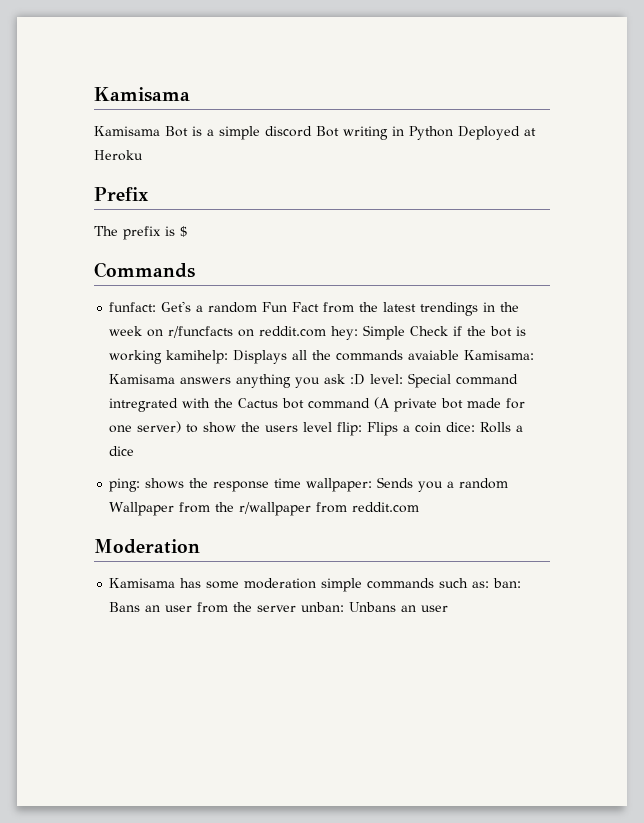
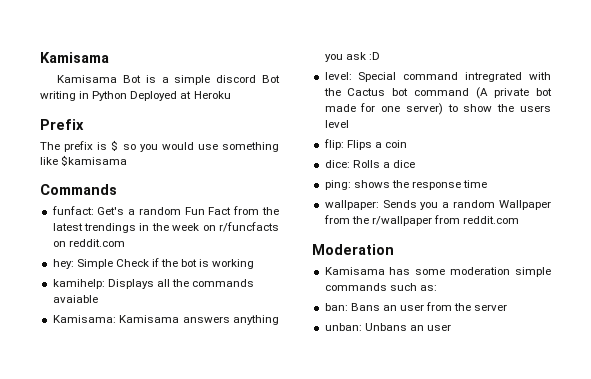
(187, 231) none -> [122,142,279,152] [40,155,128,166] so you would use something like $kamisama
(327, 331) none -> (125, 243) //
(163, 357) none -> (255, 264) //
(460, 355) none -> (98, 299) //
(366, 379) none -> (380, 56) //
(333, 427) none -> (349, 124) //
(442, 427) none -> (407, 144) //
(302, 483) none -> (488, 184) //
(490, 584) none -> (437, 288) //
(297, 608) none -> (508, 307) //

